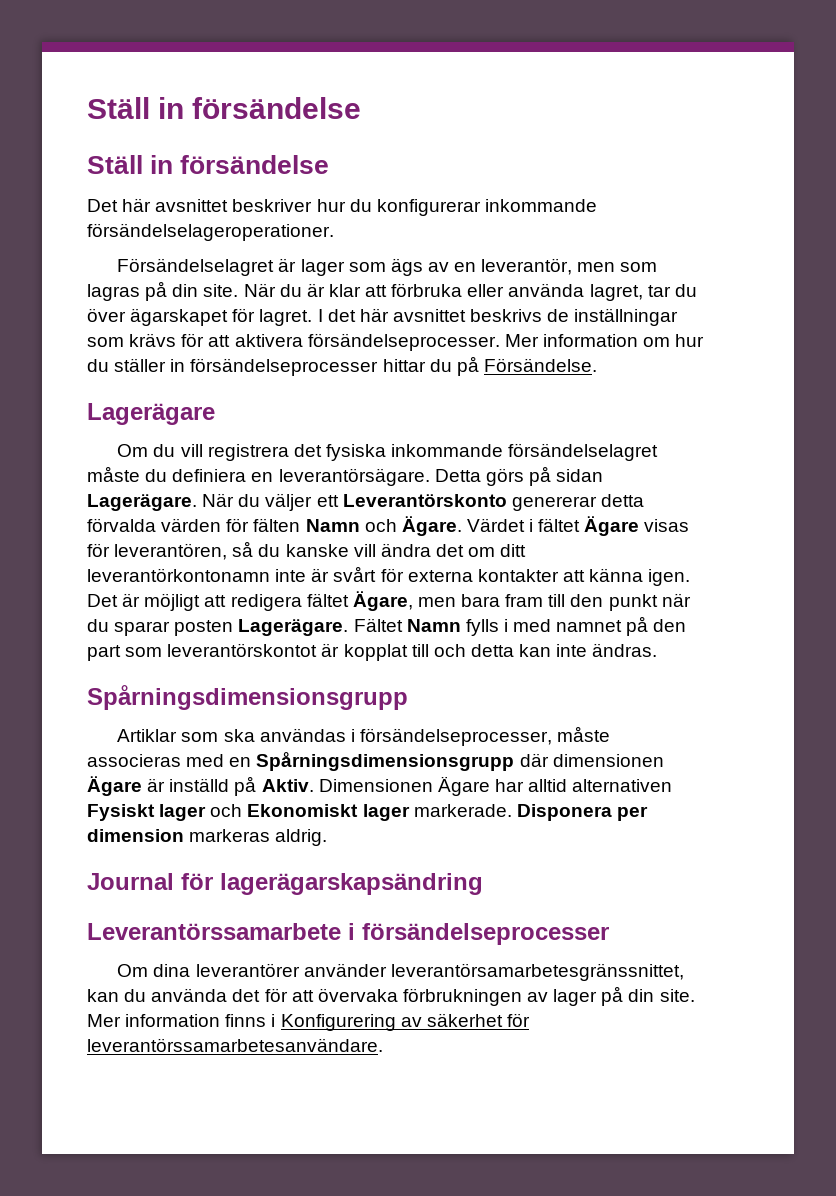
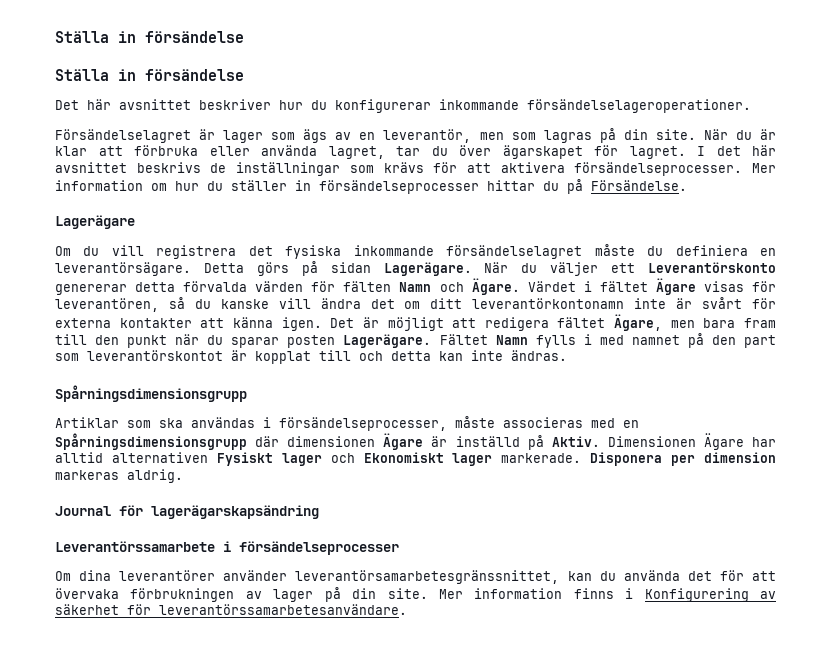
[87,97,362,119] [87,155,143,174] Ställ in försändelse // Ställ -> [55,31,244,43] [55,69,109,81] Ställa in försändelse // Ställa

